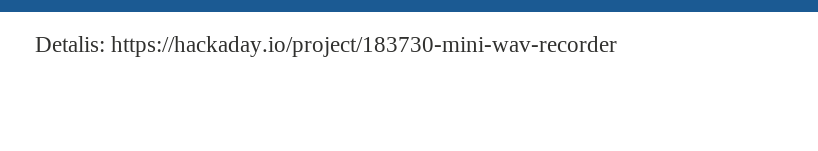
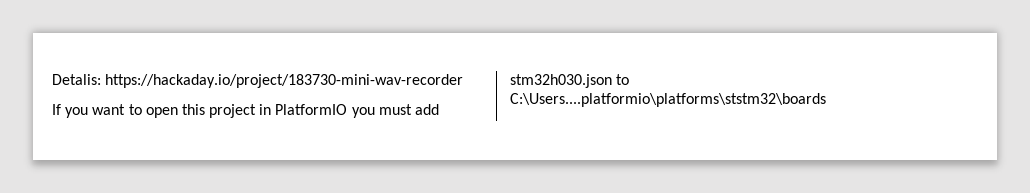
(618, 46) none -> [52,104,440,118] [510,74,630,88] [510,93,826,107] // If you want to open this project in PlatformIO you must add stm32h030.json to C:\Users....platformio\platforms\ststm32\boards

